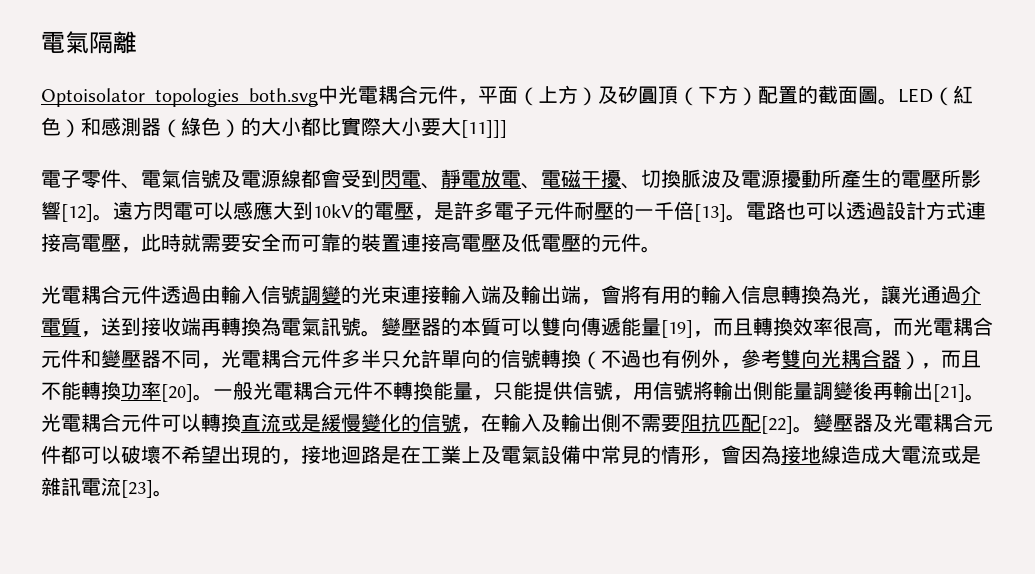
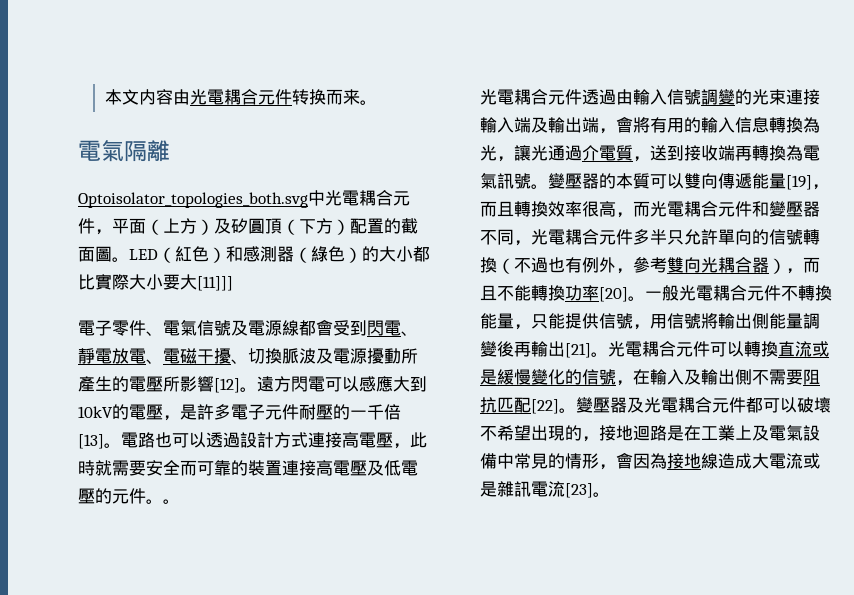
(41, 42) none -> [104,89,377,105] 本文内容由光電耦合元件转换而来。 //
(661, 249) none -> [163,499,180,504] 。

